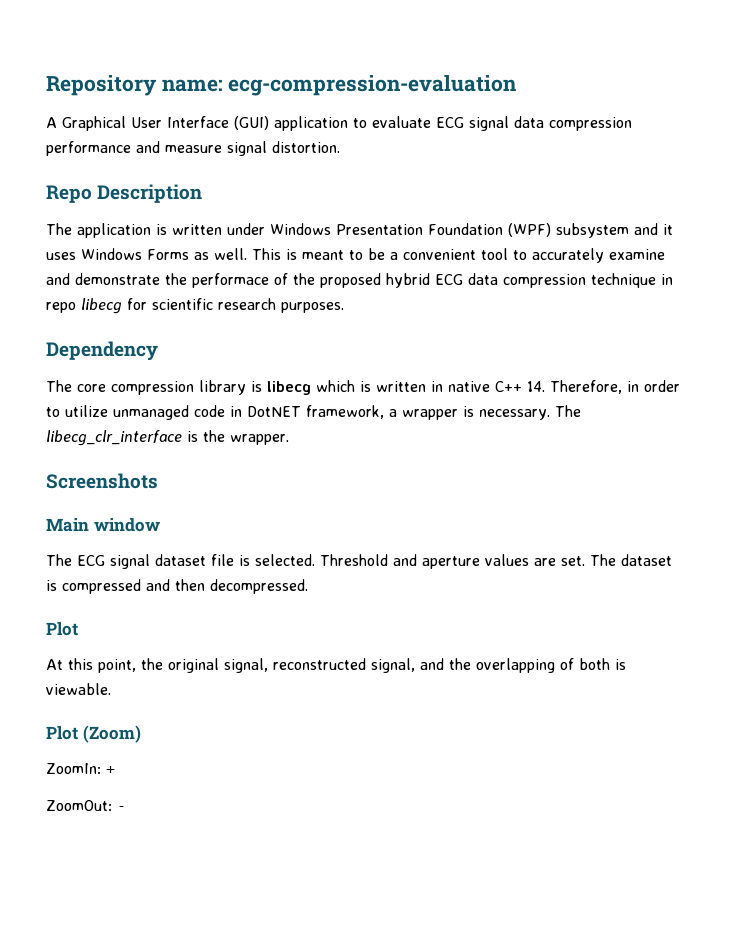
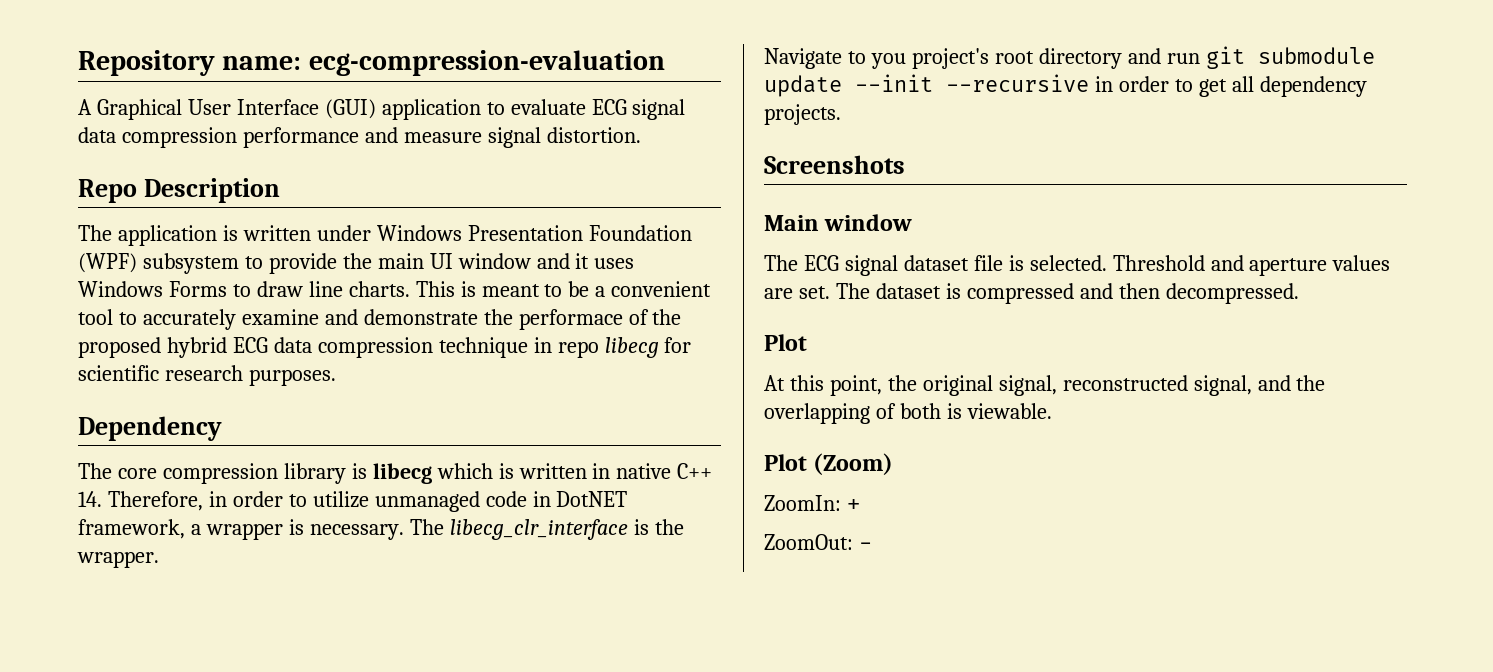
(629, 230) none -> [244,253,531,274] to provide the main UI window
[194,248,247,260] as well. -> [232,281,410,297] to draw line charts.
(289, 439) none -> [764,46,1375,69] [764,74,1367,97] [764,104,841,125] // Navigate to you project's root directory and run git submodule update --init --recursive in order to get all dependency projects.

